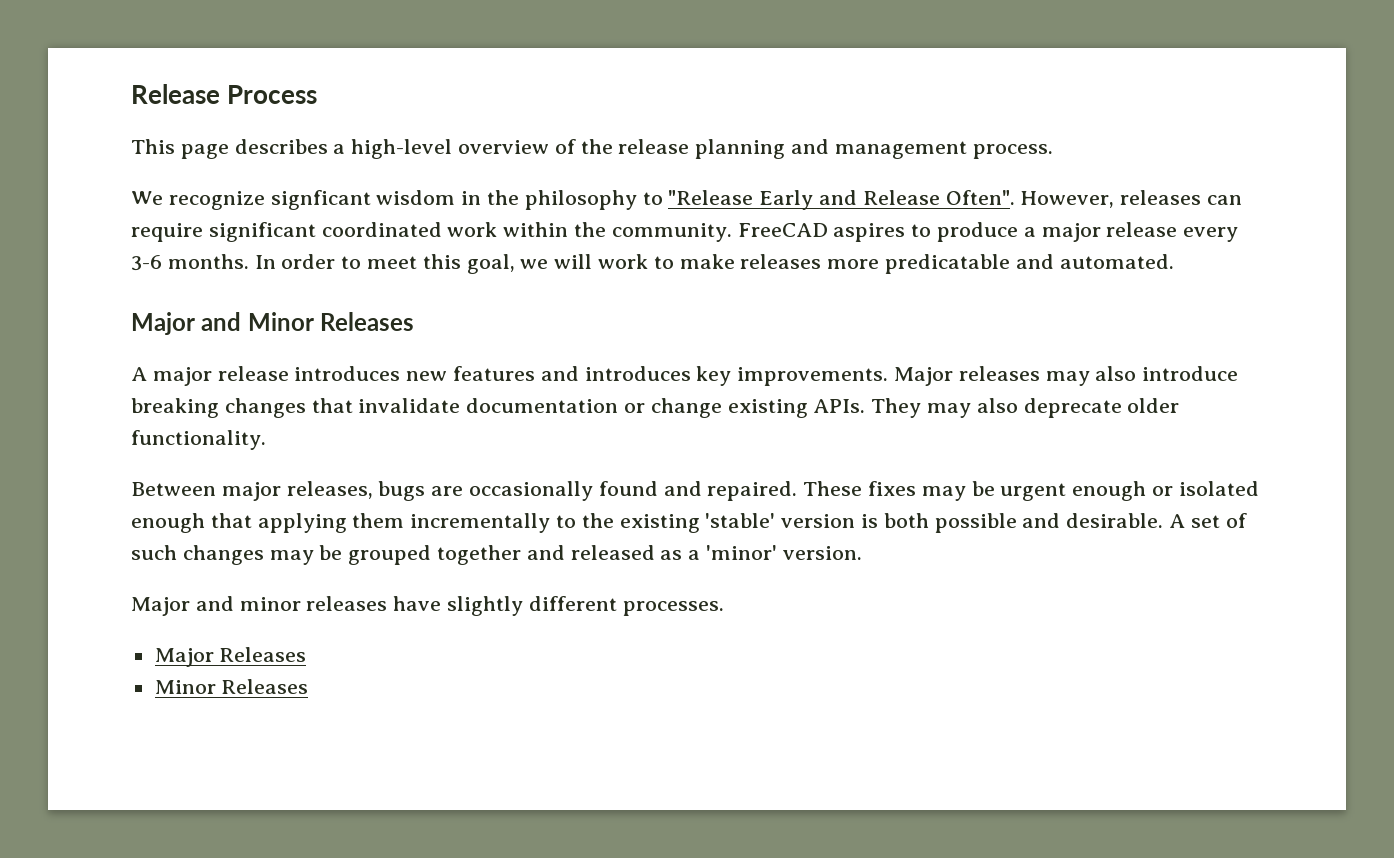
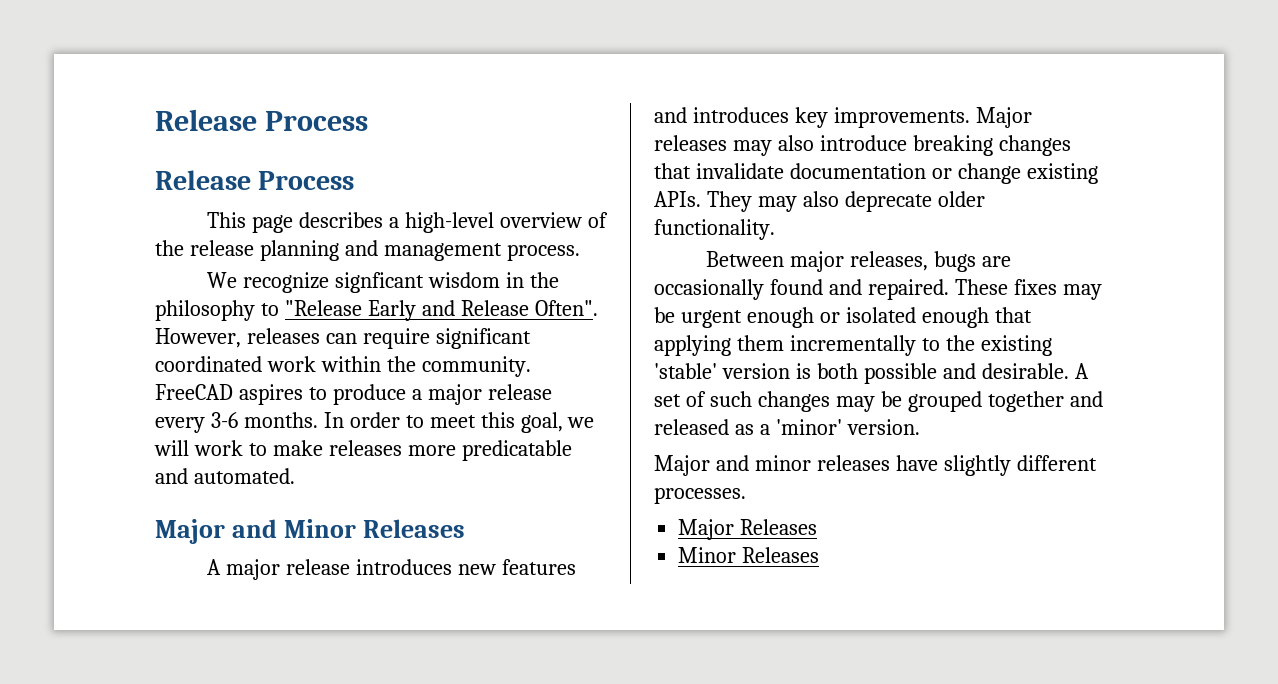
[131,84,318,104] Release Process -> [155,109,369,131] [155,170,355,190] Release Process // Release Process

